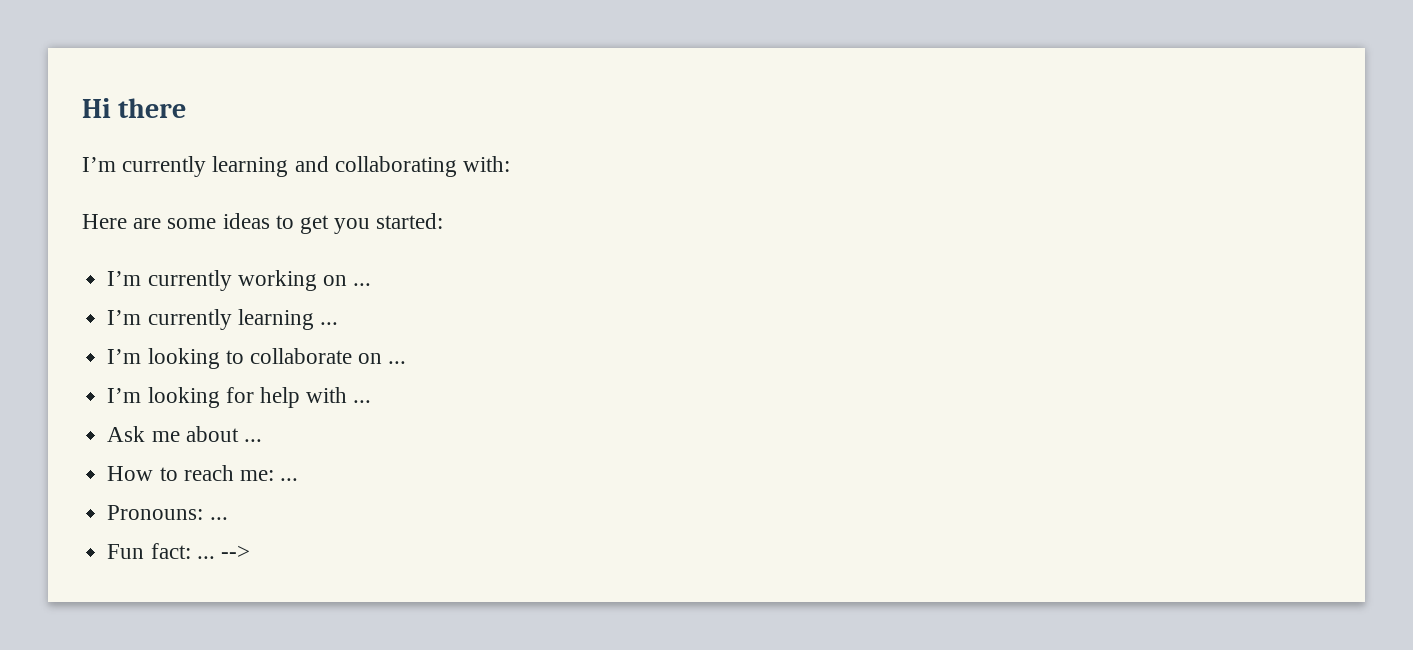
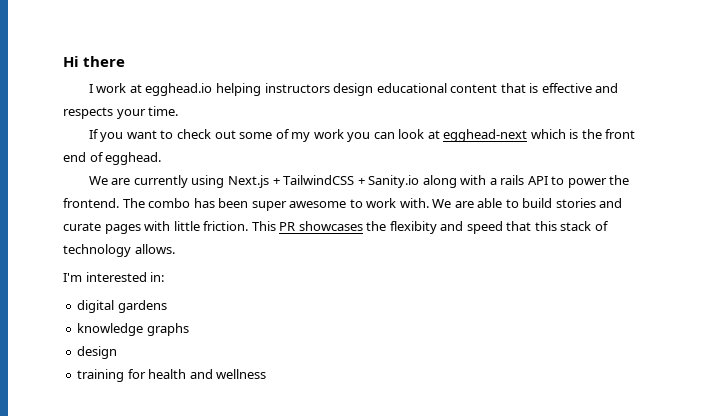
[82,156,511,177] [82,213,444,234] [107,270,372,291] [107,309,338,330] [107,348,407,369] [107,387,372,408] [107,426,262,442] [107,465,299,481] [107,505,228,520] [107,543,250,559] I’m currently learning and collaborating with: // Here are some ideas to get you started: // I’m currently working on ... // I’m currently learning ... // I’m looking to collaborate on ... // I’m looking for help with ... // Ask me about ... // How to reach me: ... // Pronouns: ... // Fun fact: ... --> -> [88,83,619,96] [63,106,179,119] [88,129,636,142] [63,152,162,165] [88,175,630,188] [63,198,623,211] [63,221,609,234] [63,244,175,257] [63,272,165,282] [77,300,167,313] [77,323,189,336] [77,346,118,359] [77,369,267,382] I work at egghead.io helping instructors design educational content that is effective and respects your time. // If you want to check out some of my work you can look at egghead-next which is the front end of egghead. // We are currently using Next.js + TailwindCSS + Sanity.io along with a rails API to power the frontend. The combo has been super awesome to work with. We are able to build stories and curate pages with little friction. This PR showcases the flexibity and speed that this stack of technology allows. // I'm interested in: // digital gardens // knowledge graphs // design // training for health and wellness

